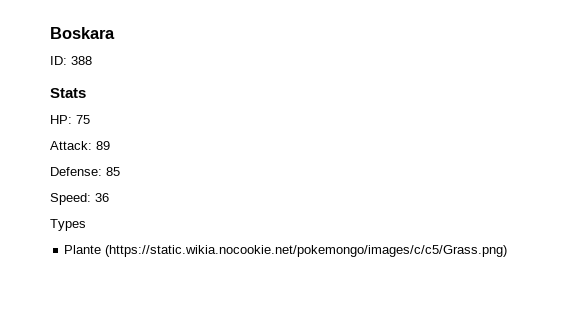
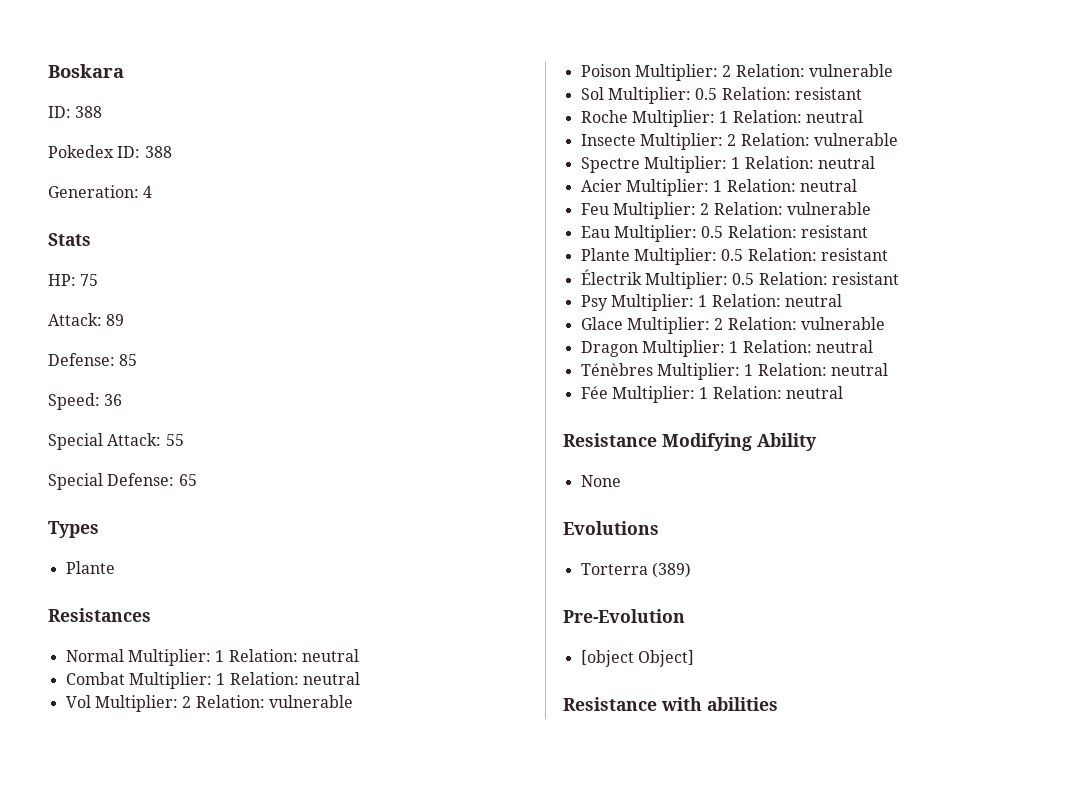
(92, 60) none -> [48,145,172,158] [48,185,153,198] // Pokedex ID: 388 // Generation: 4
[50,219,86,231] [64,245,508,257] Types // Plante (https://static.wikia.nocookie.net/pokemongo/images/c/c5/Grass.png) -> [48,433,184,450] [48,473,197,490] [48,521,99,538] [65,561,115,574] [48,608,151,622] [65,649,359,666] [65,672,360,689] [65,695,353,712] [580,64,893,81] [580,87,862,104] [580,110,863,127] [580,133,898,150] [580,156,875,173] [580,179,857,196] [580,202,871,219] [580,225,868,242] [580,248,888,265] [580,269,899,289] [580,294,842,311] [580,317,885,334] [580,340,873,357] [580,363,888,380] [580,386,843,403] [563,433,817,451] [580,475,621,487] [563,521,659,535] [580,562,691,578] [563,609,685,623] [580,650,694,667] [563,697,778,711] Special Attack: 55 // Special Defense: 65 // Types // Plante // Resistances // Normal Multiplier: 1 Relation: neutral // Combat Multiplier: 1 Relation: neutral // Vol Multiplier: 2 Relation: vulnerable // Poison Multiplier: 2 Relation: vulnerable // Sol Multiplier: 0.5 Relation: resistant // Roche Multiplier: 1 Relation: neutral // Insecte Multiplier: 2 Relation: vulnerable // Spectre Multiplier: 1 Relation: neutral // Acier Multiplier: 1 Relation: neutral // Feu Multiplier: 2 Relation: vulnerable // Eau Multiplier: 0.5 Relation: resistant // Plante Multiplier: 0.5 Relation: resistant // Électrik Multiplier: 0.5 Relation: resistant // Psy Multiplier: 1 Relation: neutral // Glace Multiplier: 2 Relation: vulnerable // Dragon Multiplier: 1 Relation: neutral // Ténèbres Multiplier: 1 Relation: neutral // Fée Multiplier: 1 Relation: neutral // Resistance Modifying Ability // None // Evolutions // Torterra (389) // Pre-Evolution // [object Object] // Resistance with abilities

